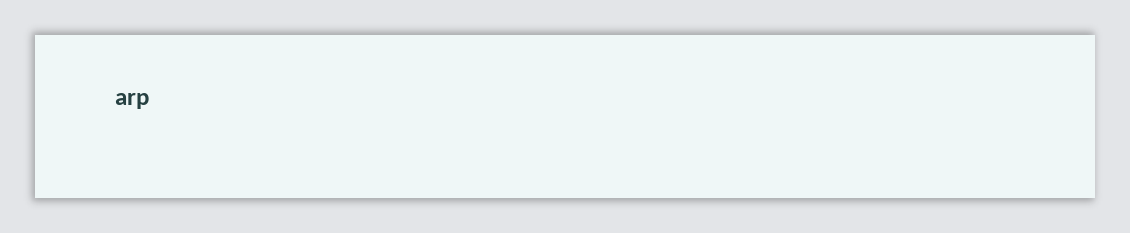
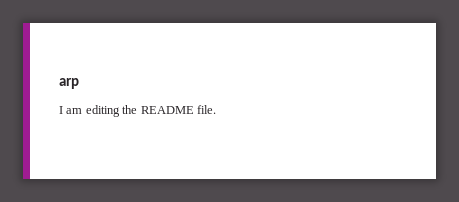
(149, 101) none -> [59,105,216,117] // I am editing the README file.

